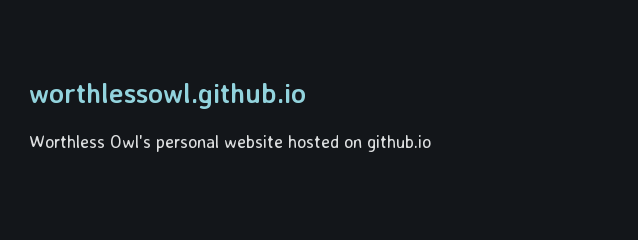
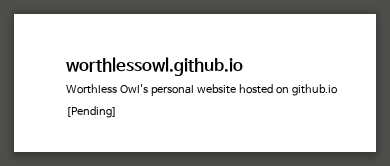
(431, 143) none -> [66,106,117,118] // [Pending]

